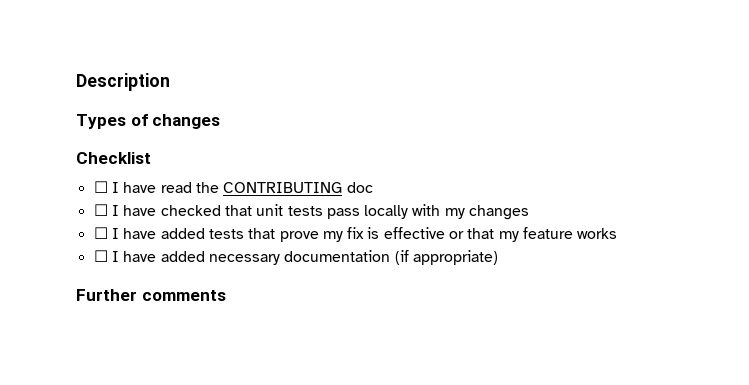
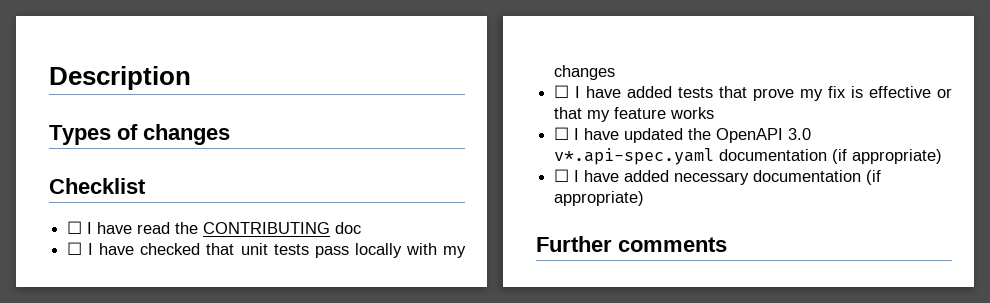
(618, 233) none -> [554,127,812,143] [554,148,943,165] // ☐ I have updated the OpenAPI 3.0 v*.api-spec.yaml documentation (if appropriate)

